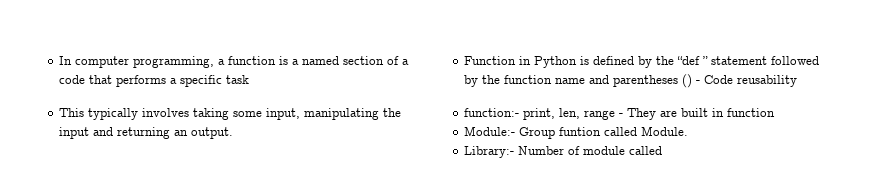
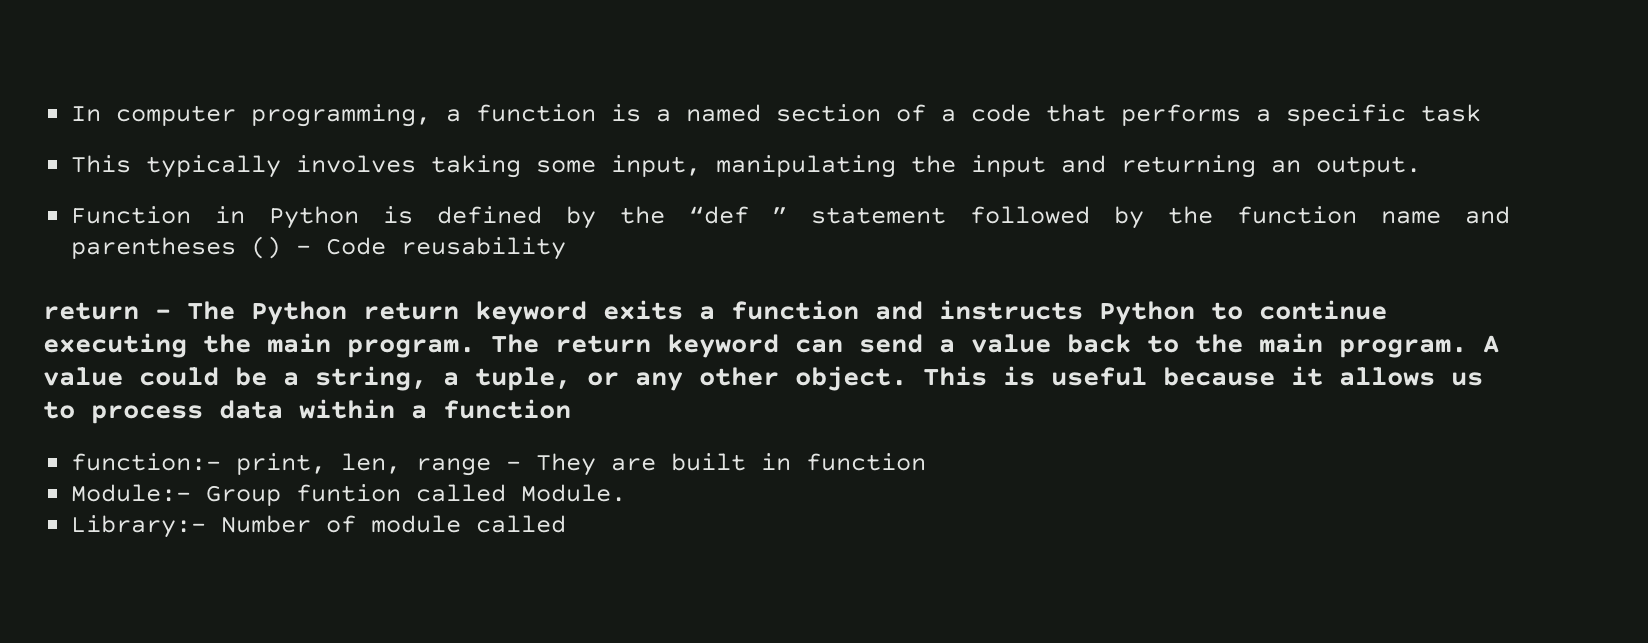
(798, 81) none -> [43,300,1387,325] [43,333,1499,358] [43,366,1483,391] [43,399,571,424] // return - The Python return keyword exits a function and instructs Python to continue executing the main program. The return keyword can send a value back to the main program. A value could be a string, a tuple, or any other object. This is useful because it allows us to process data within a function

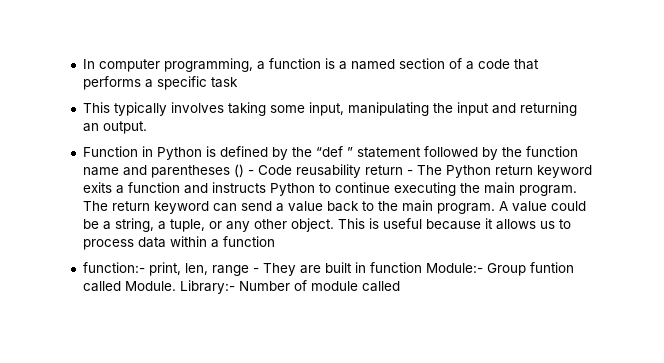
(567, 248) // -> (361, 171) none
(927, 462) // -> (422, 267) none
(627, 493) // -> (176, 286) none

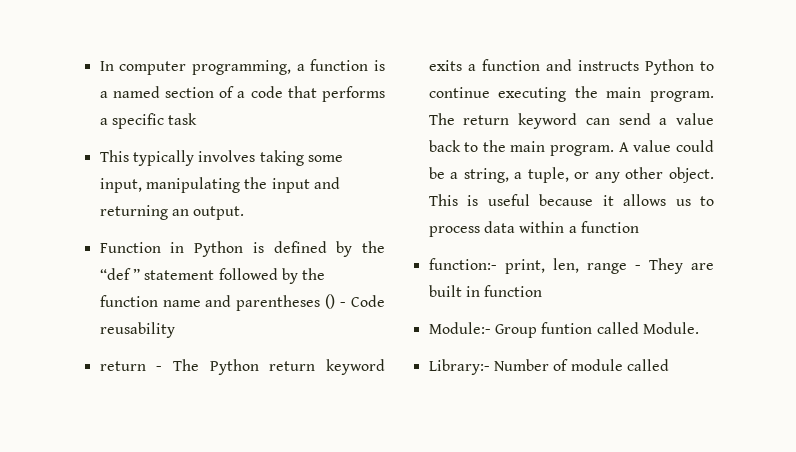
(361, 171) none -> (175, 330) //
(422, 267) none -> (543, 291) //
(176, 286) none -> (699, 328) //

